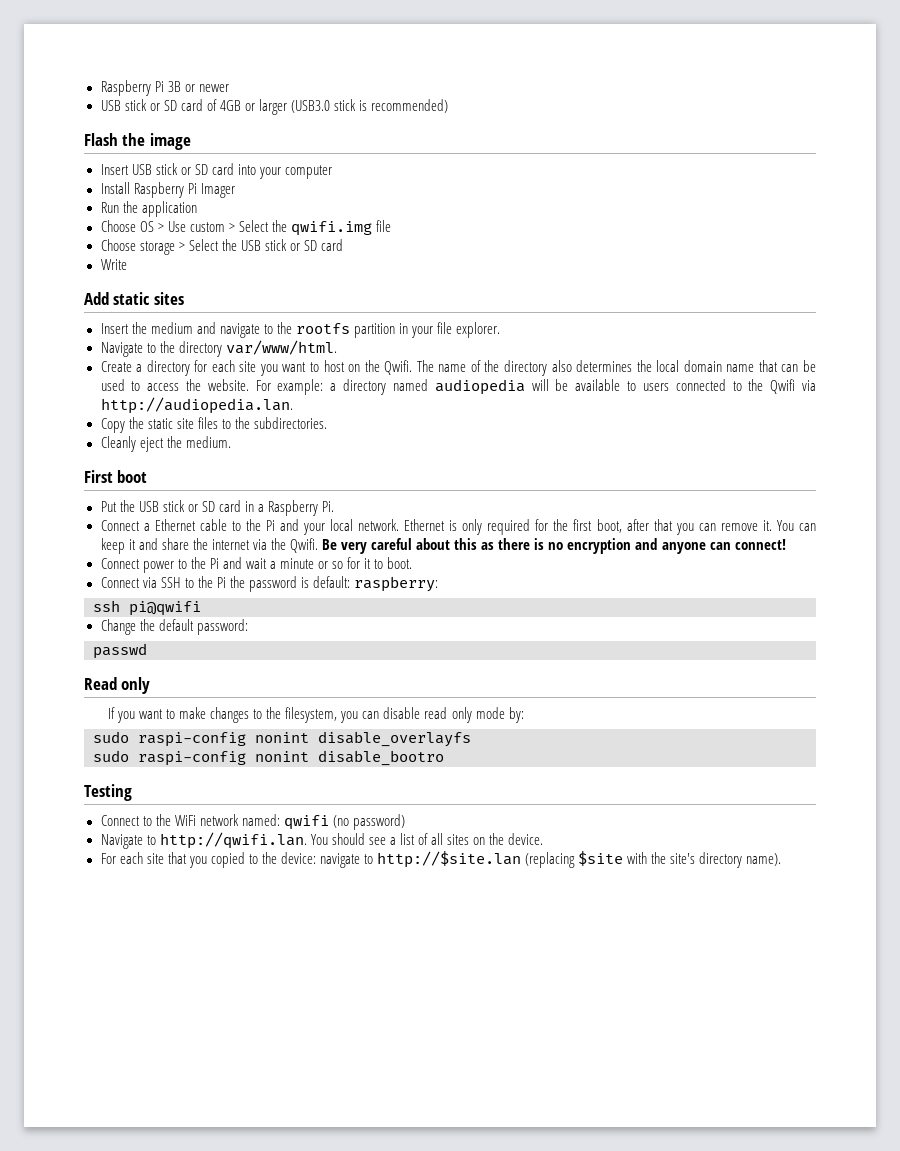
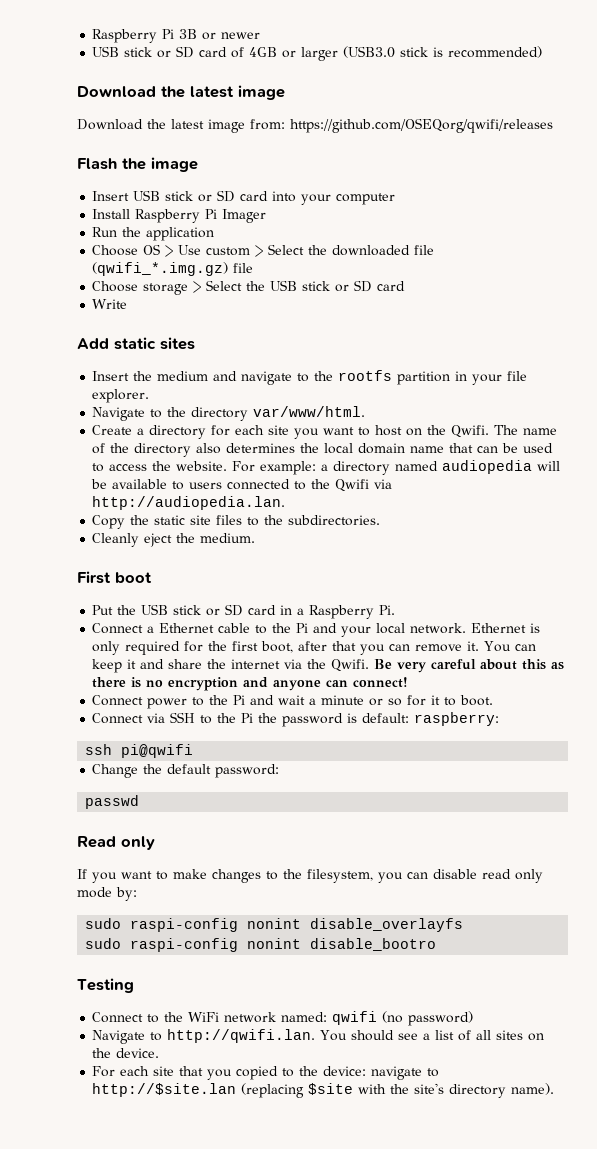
(449, 106) none -> [77,85,285,100] [77,118,553,133] // Download the latest image // Download the latest image from: https://github.com/OSEQorg/qwifi/releases
[290,221,372,236] qwifi.img -> [332,245,435,256] [92,262,229,276] downloaded file (qwifi_*.img.gz)

